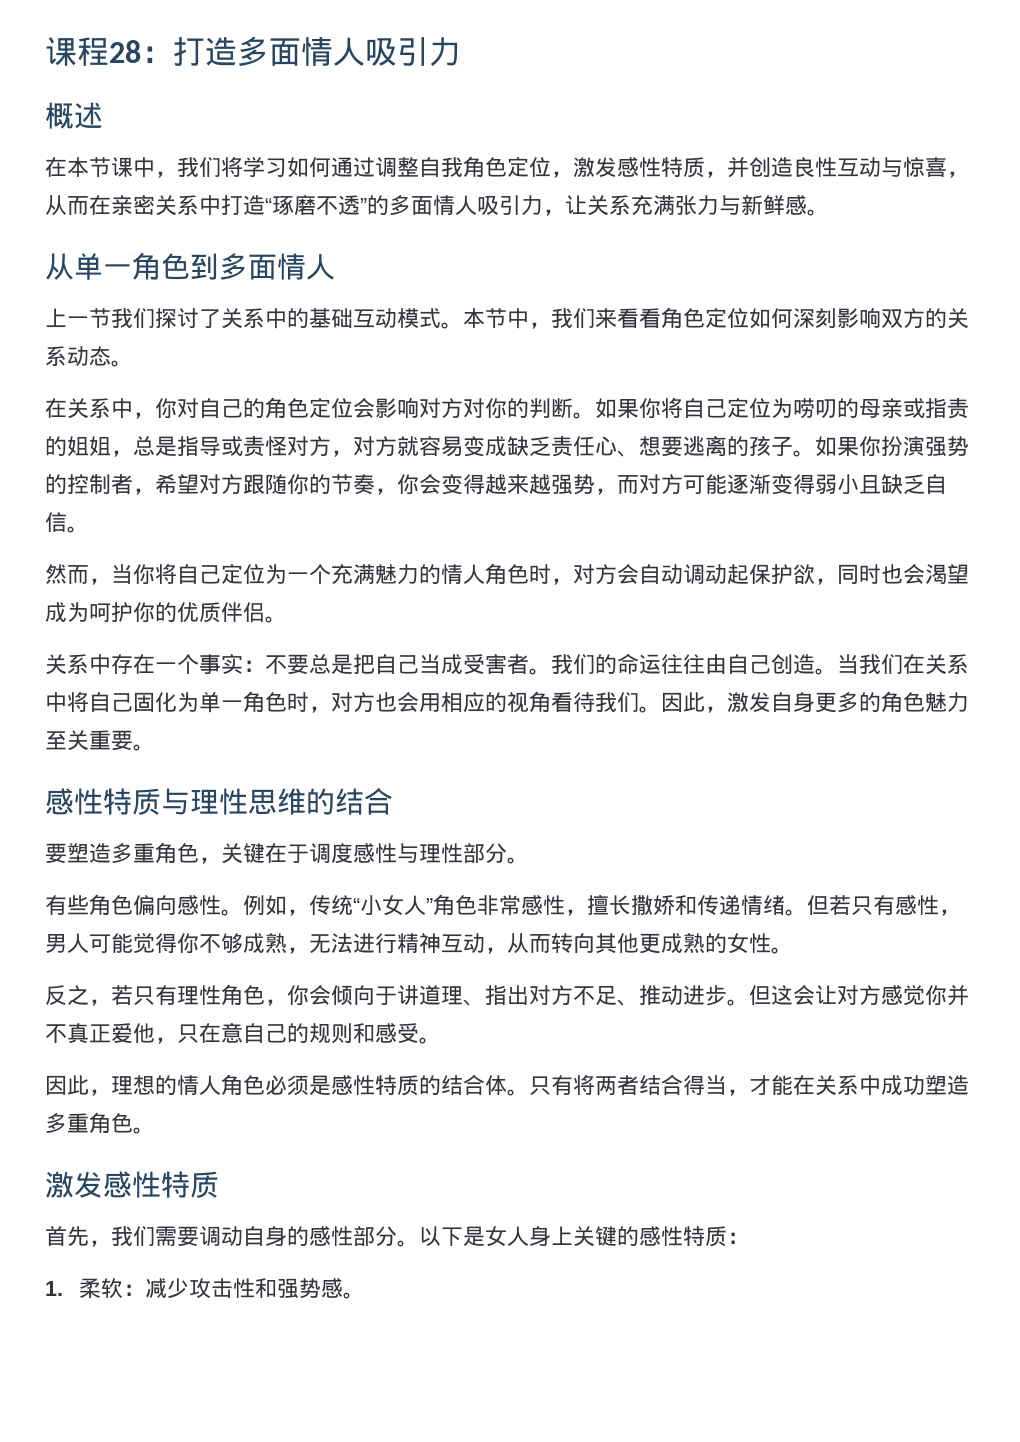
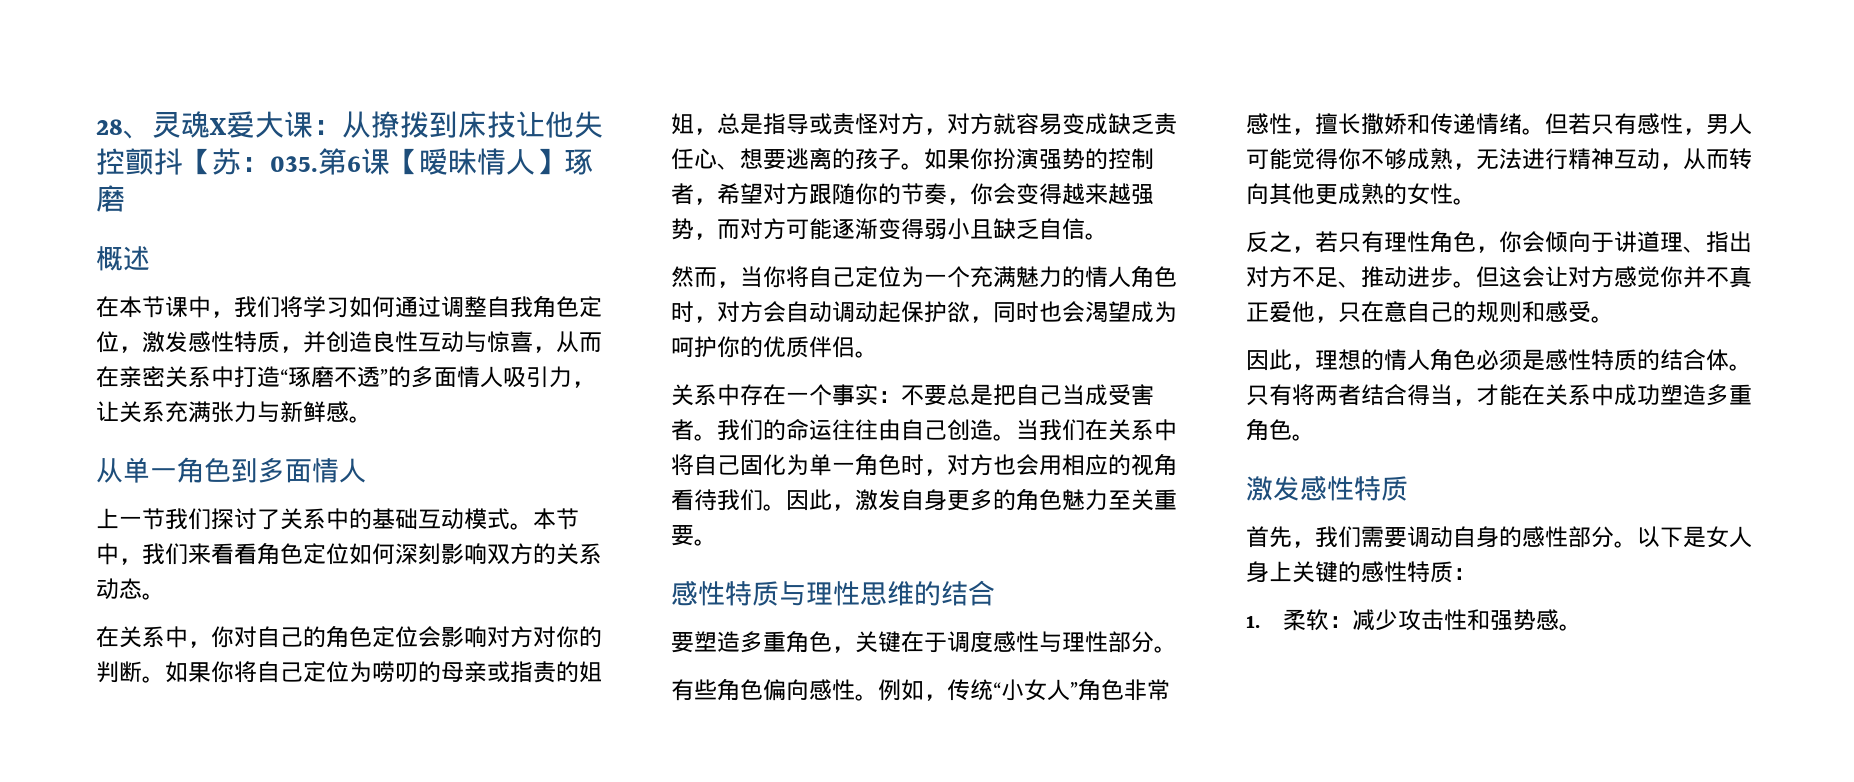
[45,36,461,66] 课程28：打造多面情人吸引力 -> [96,111,603,139] [96,148,593,175] [96,185,125,212] 28、灵魂X爱大课：从撩拨到床技让他失控颤抖【苏：035.第6课【暧昧情人】琢磨

